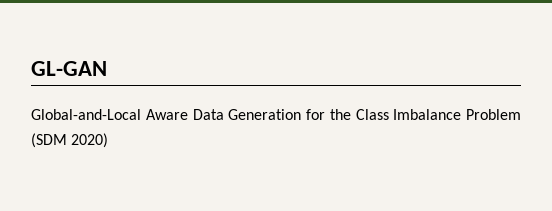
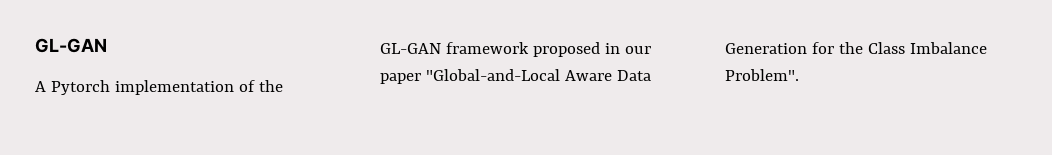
[31,109,141,120] Global-and-Local -> [35,80,283,95] [380,42,651,57] [380,69,560,84] A Pytorch implementation of the GL-GAN framework proposed in our paper "Global-and-Local
[466,109,521,120] [31,133,109,148] Problem (SDM 2020) -> [725,69,799,81] Problem".

